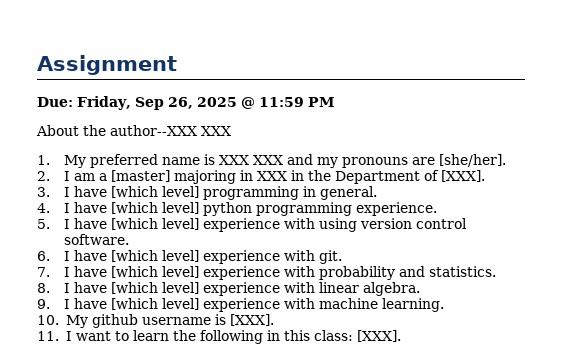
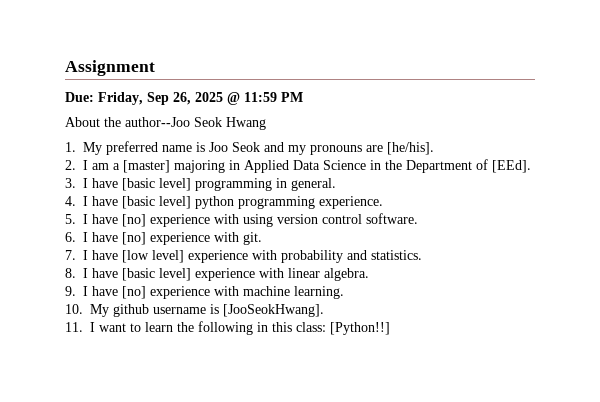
[110,125,231,136] author--XXX XXX -> [125,117,266,130] author--Joo Seok Hwang
[218,155,283,165] XXX XXX -> [209,142,260,152] Joo Seok
[438,154,506,167] [she/her]. -> [387,142,434,155] [he/his].
[256,171,287,181] XXX -> [244,160,366,173] Applied Data Science
[440,170,485,182] [XXX]. -> [492,160,531,173] [EEd].
[110,186,158,198] [which -> [122,178,155,191] [basic
[110,202,158,214] [which -> [122,196,155,209] [basic
[110,218,199,230] [which level] -> [122,214,146,227] [no]
[110,250,199,262] [which level] -> [122,232,146,245] [no]
[110,266,158,278] [which -> [122,250,149,263] [low
[110,282,158,294] [which -> [122,268,155,281] [basic
[110,298,199,310] [which level] -> [122,286,146,299] [no]
[229,314,274,326] [XXX]. -> [223,304,324,317] [JooSeokHwang].
[356,330,401,342] [XXX]. -> [330,322,390,335] [Python!!]

